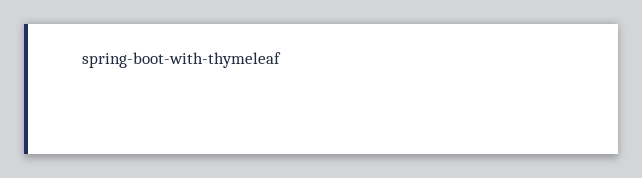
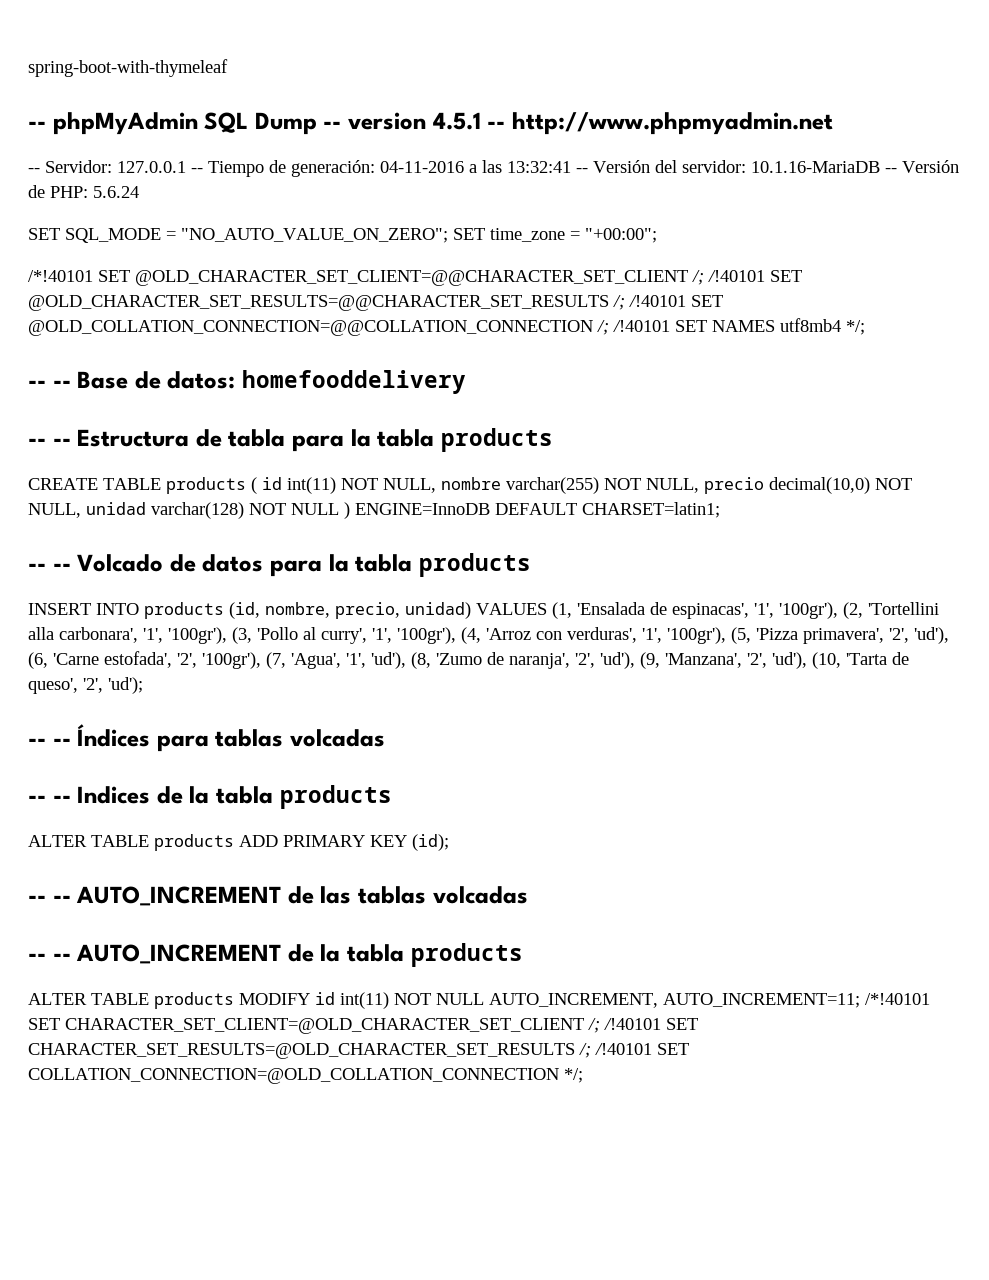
(281, 60) none -> [28,112,833,135] [28,160,959,177] [28,185,139,198] [28,228,657,243] [28,270,802,286] [28,295,723,311] [28,318,865,336] [28,370,467,394] [28,428,553,452] [28,477,912,494] [28,502,720,519] [28,553,531,577] [28,602,939,619] [28,627,949,644] [28,651,909,669] [28,677,143,694] [28,724,386,752] [28,785,392,809] [28,834,449,851] [28,886,528,906] [28,943,523,967] [28,992,930,1009] [28,1018,698,1034] [28,1043,689,1059] [28,1068,583,1084] // -- phpMyAdmin SQL Dump -- version 4.5.1 -- http://www.phpmyadmin.net // -- Servidor: 127.0.0.1 -- Tiempo de generación: 04-11-2016 a las 13:32:41 -- Versión del servidor: 10.1.16-MariaDB -- Versión de PHP: 5.6.24 // SET SQL_MODE = "NO_AUTO_VALUE_ON_ZERO"; SET time_zone = "+00:00"; // /*!40101 SET @OLD_CHARACTER_SET_CLIENT=@@CHARACTER_SET_CLIENT /; /!40101 SET @OLD_CHARACTER_SET_RESULTS=@@CHARACTER_SET_RESULTS /; /!40101 SET @OLD_COLLATION_CONNECTION=@@COLLATION_CONNECTION /; /!40101 SET NAMES utf8mb4 */; // -- -- Base de datos: homefooddelivery // -- -- Estructura de tabla para la tabla products // CREATE TABLE products ( id int(11) NOT NULL, nombre varchar(255) NOT NULL, precio decimal(10,0) NOT NULL, unidad varchar(128) NOT NULL ) ENGINE=InnoDB DEFAULT CHARSET=latin1; // -- -- Volcado de datos para la tabla products // INSERT INTO products (id, nombre, precio, unidad) VALUES (1, 'Ensalada de espinacas', '1', '100gr'), (2, 'Tortellini alla carbonara', '1', '100gr'), (3, 'Pollo al curry', '1', '100gr'), (4, 'Arroz con verduras', '1', '100gr'), (5, 'Pizza primavera', '2', 'ud'), (6, 'Carne estofada', '2', '100gr'), (7, 'Agua', '1', 'ud'), (8, 'Zumo de naranja', '2', 'ud'), (9, 'Manzana', '2', 'ud'), (10, 'Tarta de queso', '2', 'ud'); // -- -- Índices para tablas volcadas // -- -- Indices de la tabla products // ALTER TABLE products ADD PRIMARY KEY (id); // -- -- AUTO_INCREMENT de las tablas volcadas // -- -- AUTO_INCREMENT de la tabla products // ALTER TABLE products MODIFY id int(11) NOT NULL AUTO_INCREMENT, AUTO_INCREMENT=11; /*!40101 SET CHARACTER_SET_CLIENT=@OLD_CHARACTER_SET_CLIENT /; /!40101 SET CHARACTER_SET_RESULTS=@OLD_CHARACTER_SET_RESULTS /; /!40101 SET COLLATION_CONNECTION=@OLD_COLLATION_CONNECTION */;

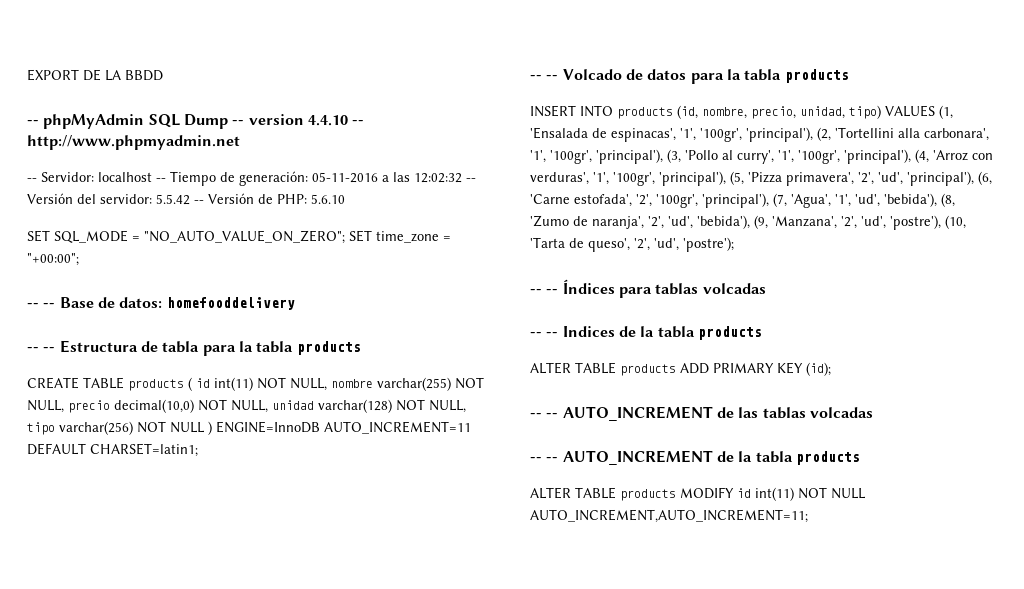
[28,59,228,77] spring-boot-with-thymeleaf -> [27,69,163,81] EXPORT DE LA BBDD
[432,112,481,130] 4.5.1 -> [307,115,348,126] 4.4.10
[117,161,186,173] 127.0.0.1 -> [98,172,152,182] localhost
[380,161,464,173] 04-11-2016 -> [312,172,378,183] 05-11-2016
[507,161,571,173] 13:32:41 -> [414,173,462,183] 12:02:32
[751,161,880,173] 10.1.16-MariaDB -> [156,194,190,205] 5.5.42
[93,186,139,198] 5.6.24 -> [311,194,345,204] 5.6.10
[28,270,802,286] [28,295,723,311] [28,318,865,336] // /*!40101 SET @OLD_CHARACTER_SET_CLIENT=@@CHARACTER_SET_CLIENT /; /!40101 SET @OLD_CHARACTER_SET_RESULTS=@@CHARACTER_SET_RESULTS /; /!40101 SET @OLD_COLLATION_CONNECTION=@@COLLATION_CONNECTION /; /!40101 SET NAMES utf8mb4 */; -> (79, 259) none
(286, 509) none -> [429,400,466,413] [27,421,166,435] NULL, tipo varchar(256) NOT
(490, 509) none -> [324,421,471,434] AUTO_INCREMENT=11
[405,602,471,619] unidad) -> [800,105,881,119] unidad, tipo)
[779,602,838,619] '100gr'), -> [700,127,813,142] '100gr', 'principal'),
[168,627,227,644] '100gr'), -> [550,149,663,164] '100gr', 'principal'),
[397,627,456,644] '100gr'), -> [798,149,911,164] '100gr', 'principal'),
[667,627,726,644] '100gr'), -> [613,171,726,186] '100gr', 'principal'),
[914,627,949,644] 'ud'), -> [878,171,974,186] 'ud', 'principal'),
[202,652,261,669] '100gr'), -> [656,193,769,208] '100gr', 'principal'),
[371,652,406,669] 'ud'), -> [855,193,937,207] 'ud', 'bebida'),
[600,652,635,669] 'ud'), -> [668,215,750,229] 'ud', 'bebida'),
[772,652,807,669] 'ud'), -> [861,215,941,230] 'ud', 'postre'),
[108,677,143,694] 'ud'); -> [654,237,734,252] 'ud', 'postre');
[489,993,930,1008] [28,1018,698,1034] [28,1043,689,1059] [28,1068,583,1084] AUTO_INCREMENT, AUTO_INCREMENT=11; /*!40101 SET CHARACTER_SET_CLIENT=@OLD_CHARACTER_SET_CLIENT /; /!40101 SET CHARACTER_SET_RESULTS=@OLD_CHARACTER_SET_RESULTS /; /!40101 SET COLLATION_CONNECTION=@OLD_COLLATION_CONNECTION */; -> [530,509,808,523] AUTO_INCREMENT,AUTO_INCREMENT=11;

